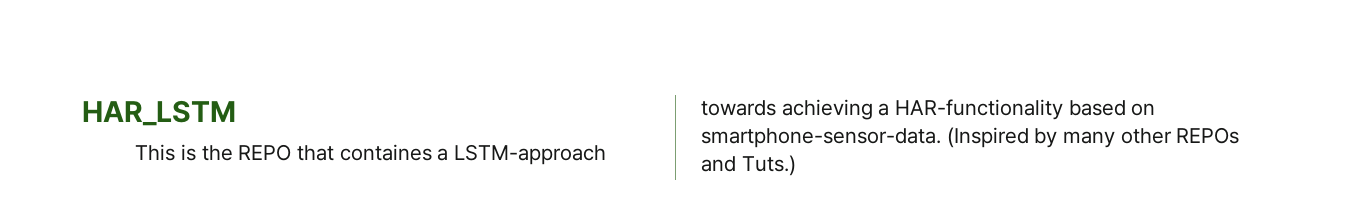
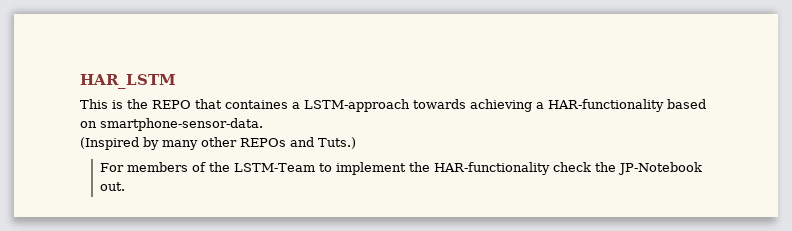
(941, 138) none -> (263, 124) //
(796, 165) none -> [99,162,702,175] [99,182,125,191] // For members of the LSTM-Team to implement the HAR-functionality check the JP-Notebook out.

